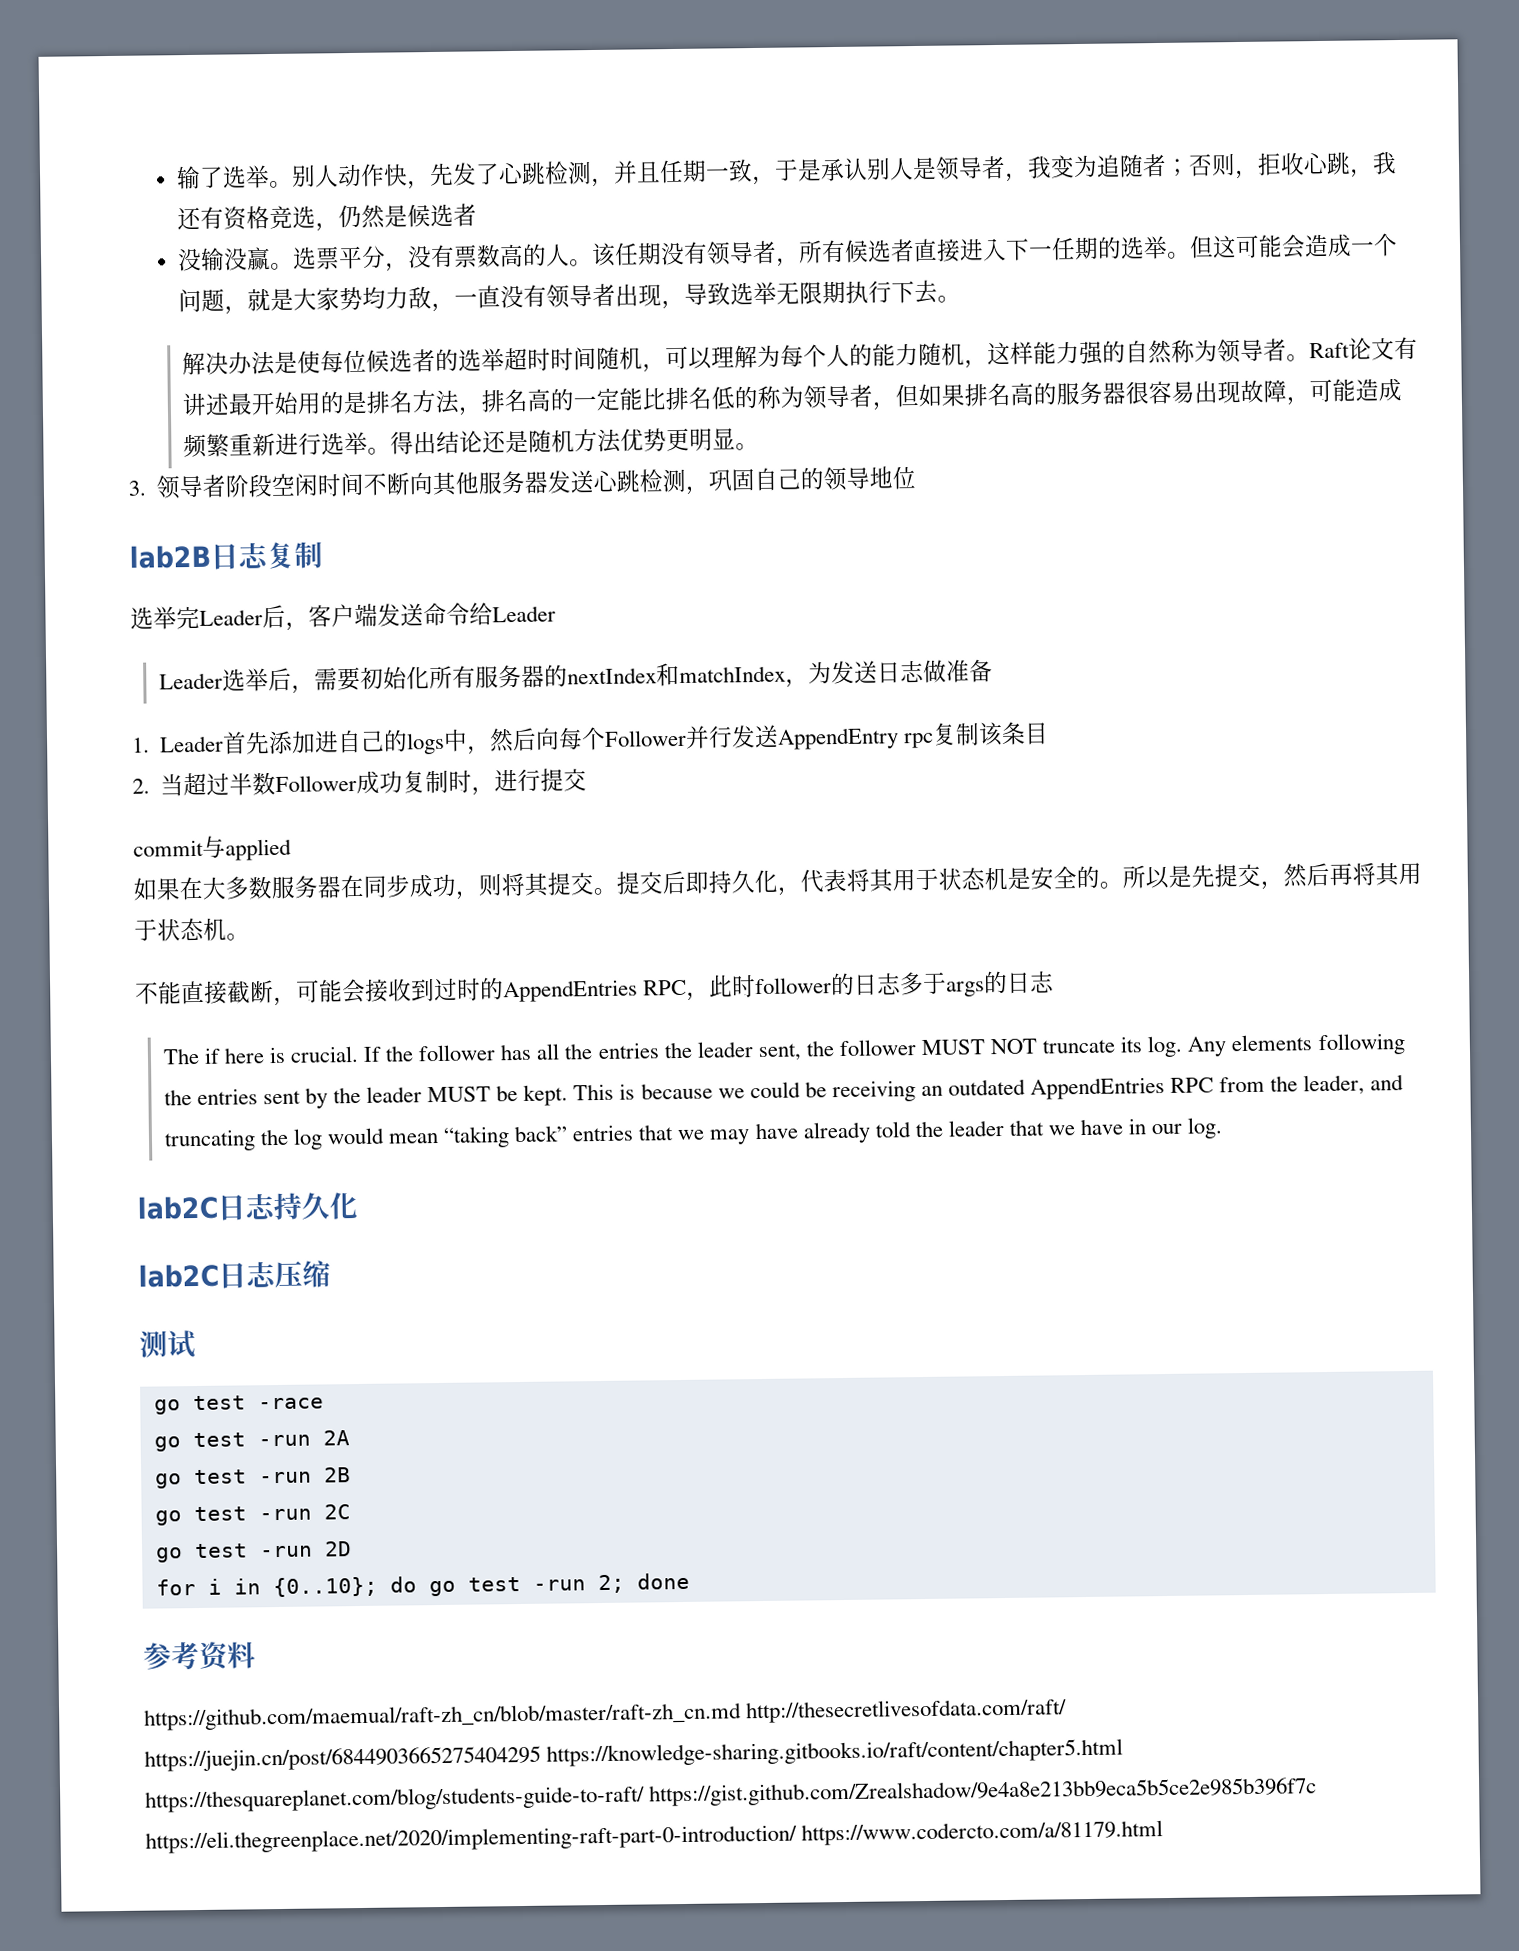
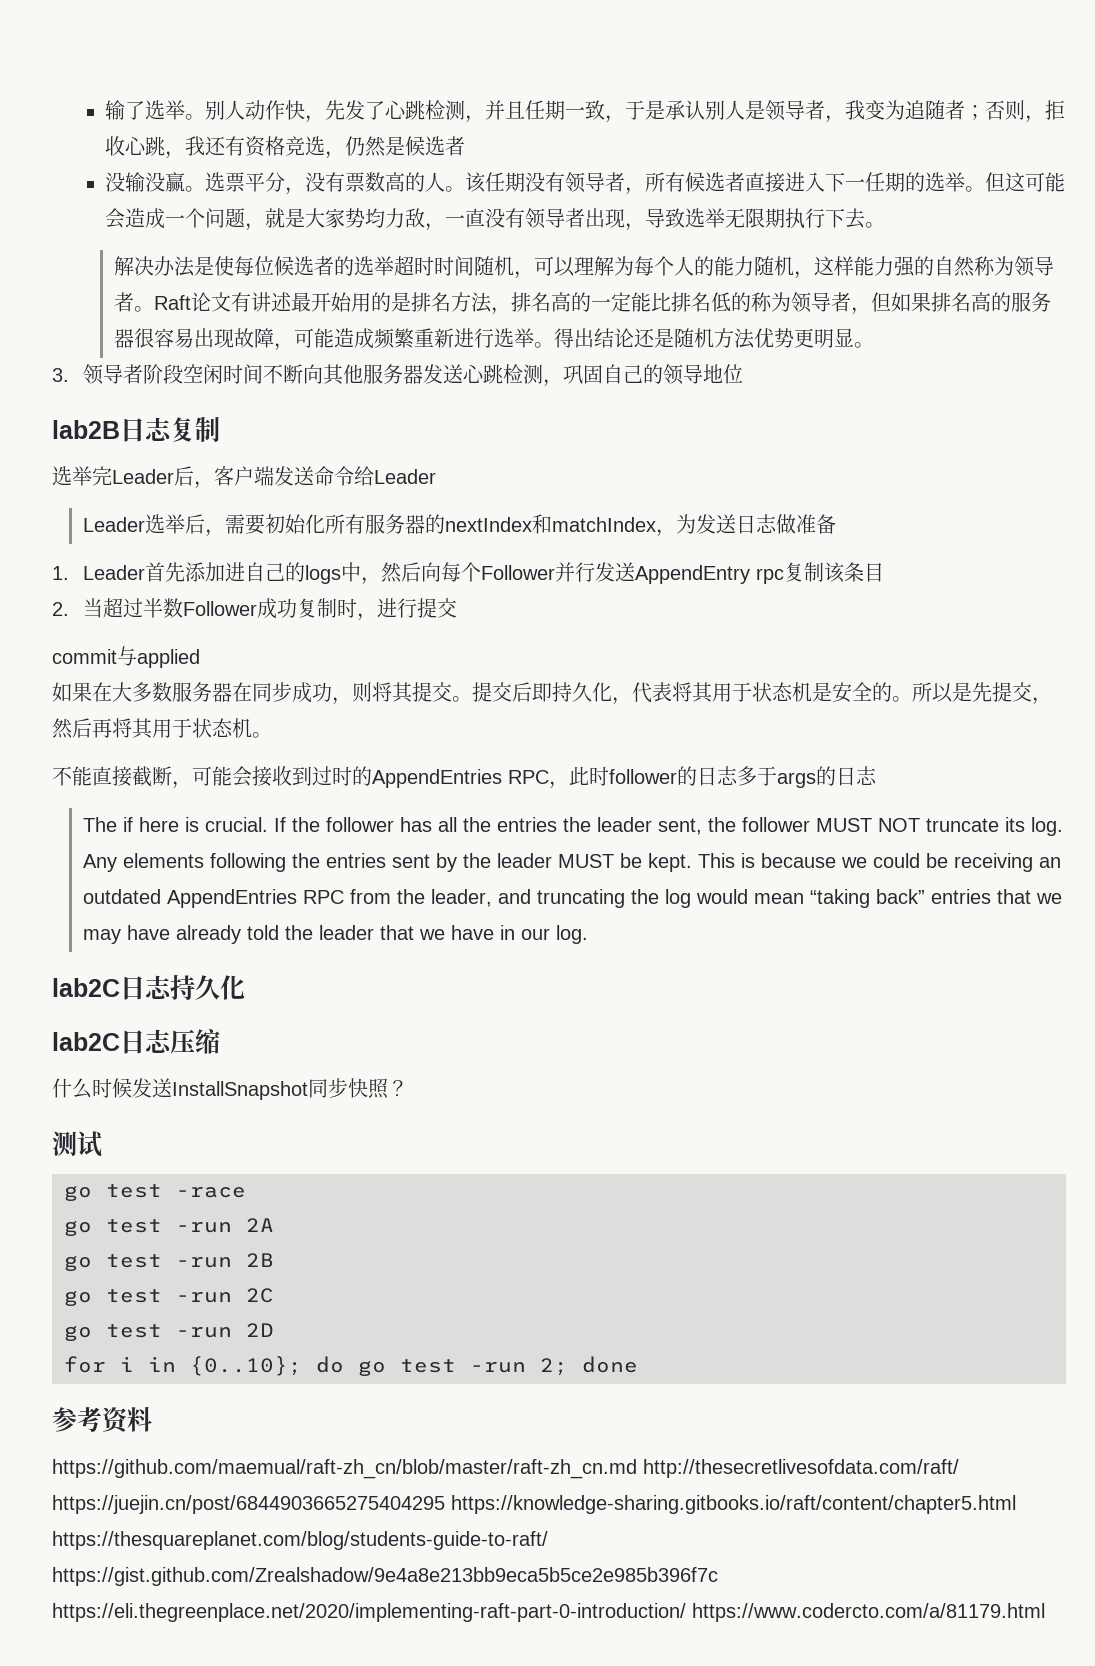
(331, 1274) none -> [52,1078,408,1100] // 什么时候发送InstallSnapshot同步快照？

